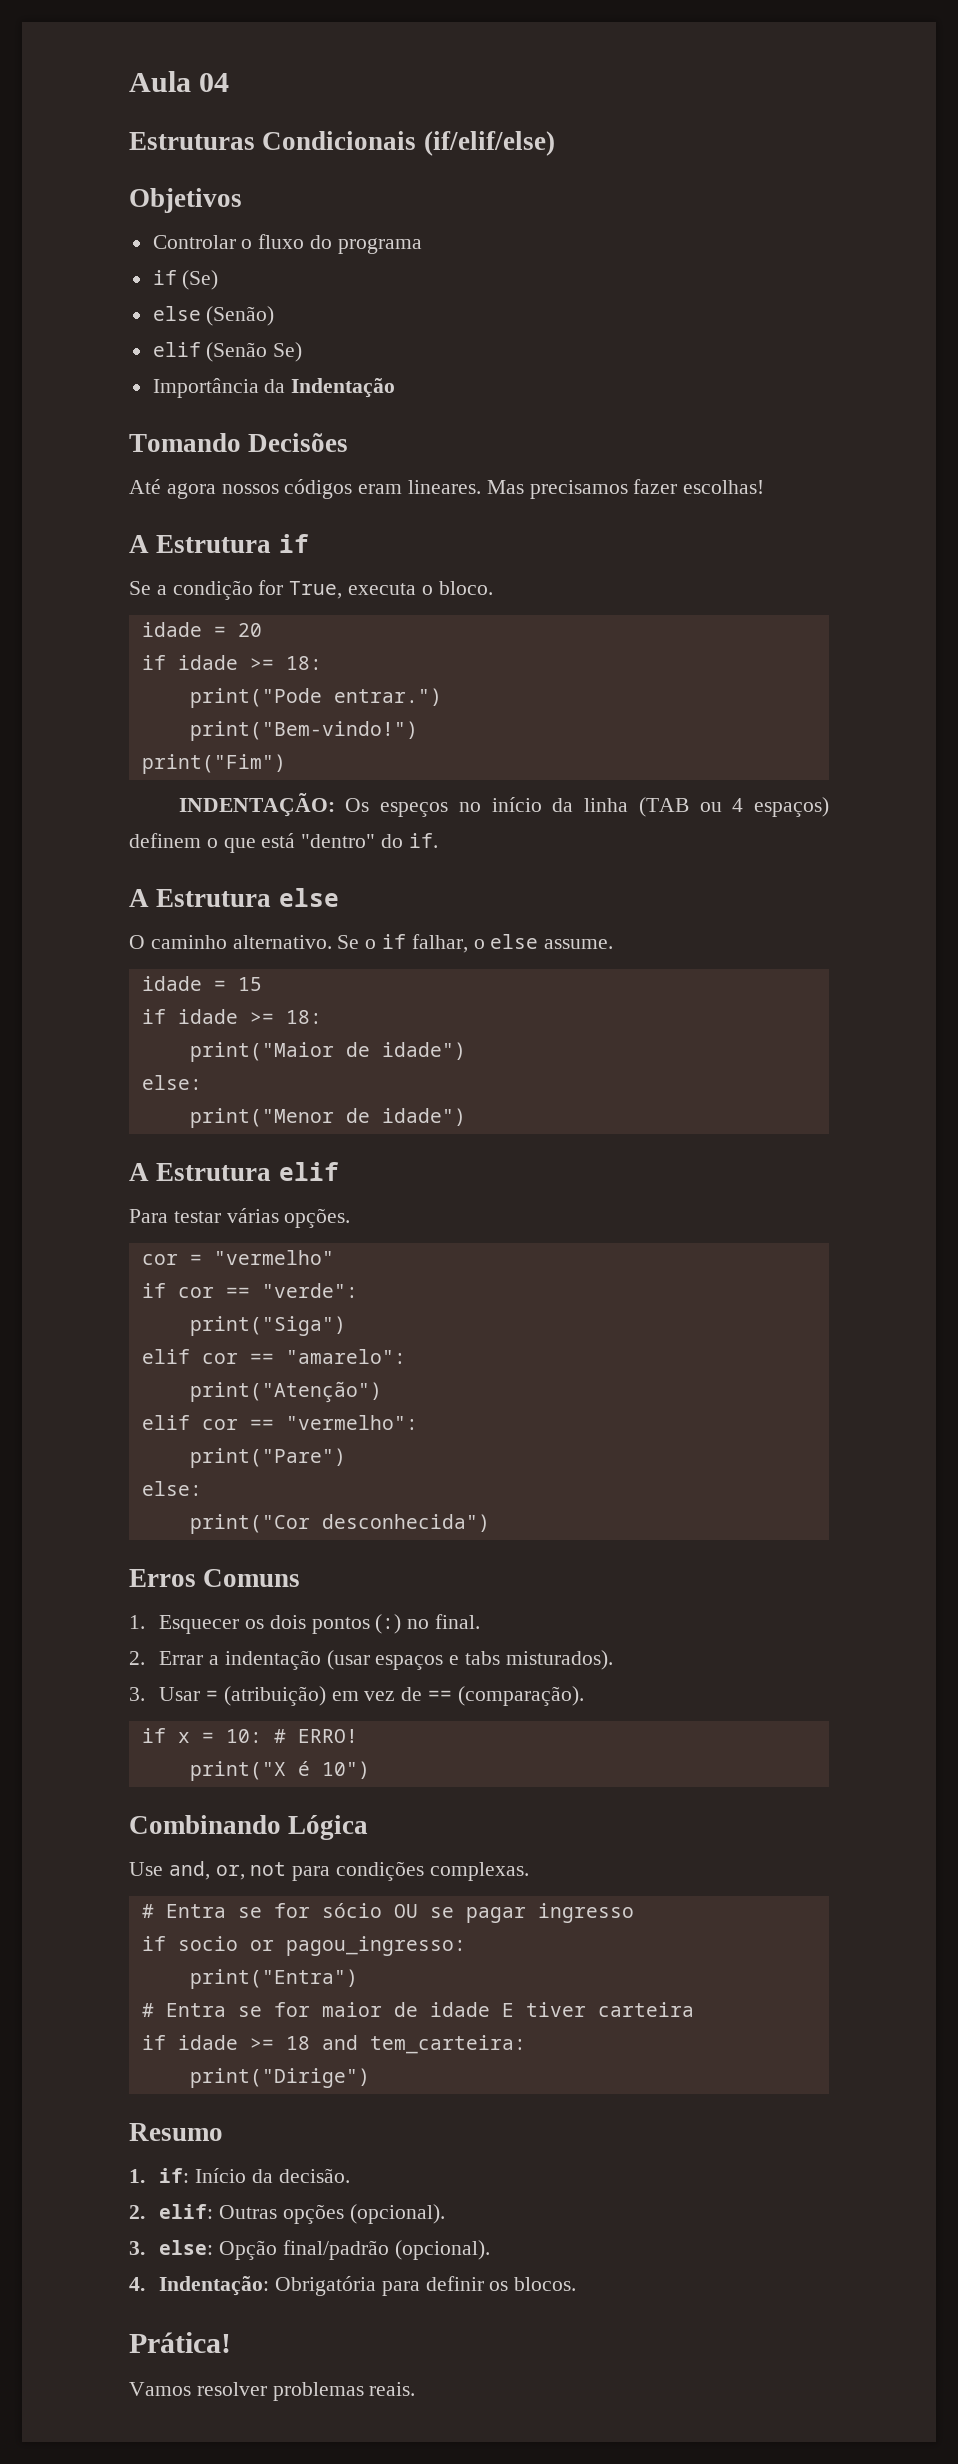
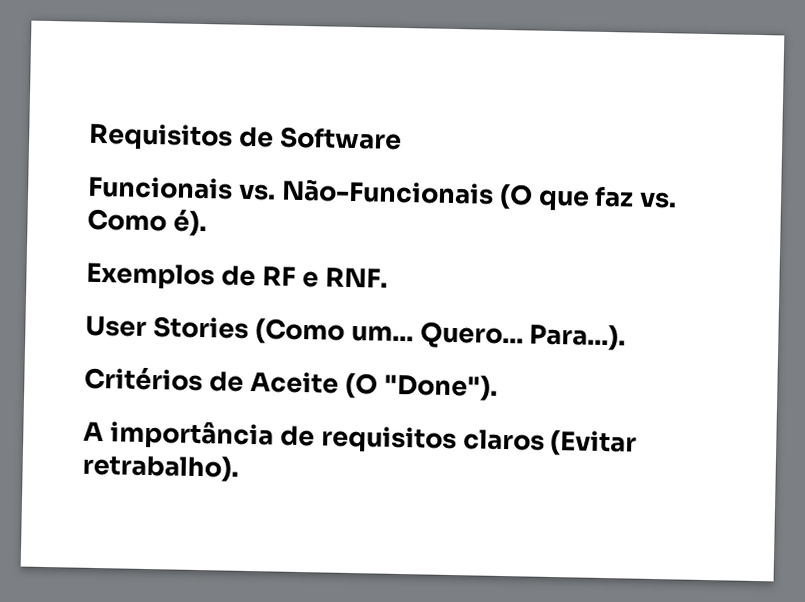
[129,71,230,92] [129,131,555,156] [129,188,242,213] [152,234,422,254] [152,270,219,290] [152,306,275,326] [152,342,303,362] [152,378,396,398] [129,433,349,452] [129,479,765,499] [129,534,309,553] [129,580,493,600] [141,622,262,637] [141,655,322,670] [189,688,442,708] [189,721,418,741] [141,754,286,774] [178,793,829,817] [129,833,438,853] [129,888,339,907] [129,934,614,953] [141,976,262,991] [141,1009,322,1024] [189,1042,466,1062] [141,1075,202,1090] [189,1108,466,1128] [129,1162,339,1181] [129,1208,351,1228] [141,1250,334,1265] [141,1283,358,1298] [189,1316,346,1336] [141,1349,406,1364] [189,1381,382,1403] [141,1415,418,1430] [189,1448,346,1468] [141,1481,202,1496] [189,1514,490,1534] [129,1569,301,1587] [129,1614,481,1634] [129,1650,613,1670] [129,1686,584,1706] [141,1728,358,1743] [189,1761,370,1781] [129,1815,369,1840] [129,1861,529,1881] [141,1903,634,1923] [141,1936,466,1956] [189,1969,358,1989] [141,2002,694,2017] [141,2035,526,2054] [189,2068,370,2088] [129,2123,223,2141] [129,2168,350,2183] [129,2204,445,2224] [129,2240,490,2260] [129,2276,577,2296] [129,2332,231,2353] [129,2382,416,2401] Aula 04 // Estruturas Condicionais (if/elif/else) // Objetivos // Controlar o fluxo do programa // if (Se) // else (Senão) // elif (Senão Se) // Importância da Indentação // Tomando Decisões // Até agora nossos códigos eram lineares. Mas precisamos fazer escolhas! // A Estrutura if // Se a condição for True, executa o bloco. // idade = 20 // if idade >= 18: // print("Pode entrar.") // print("Bem-vindo!") // print("Fim") // INDENTAÇÃO: Os espeços no início da linha (TAB ou 4 espaços) definem o que está "dentro" do if. // A Estrutura else // O caminho alternativo. Se o if falhar, o else assume. // idade = 15 // if idade >= 18: // print("Maior de idade") // else: // print("Menor de idade") // A Estrutura elif // Para testar várias opções. // cor = "vermelho" // if cor == "verde": // print("Siga") // elif cor == "amarelo": // print("Atenção") // elif cor == "vermelho": // print("Pare") // else: // print("Cor desconhecida") // Erros Comuns // 1. Esquecer os dois pontos (:) no final. // 2. Errar a indentação (usar espaços e tabs misturados). // 3. Usar = (atribuição) em vez de == (comparação). // if x = 10: # ERRO! // print("X é 10") // Combinando Lógica // Use and, or, not para condições complexas. // # Entra se for sócio OU se pagar ingresso // if socio or pagou_ingresso: // print("Entra") // # Entra se for maior de idade E tiver carteira // if idade >= 18 and tem_carteira: // print("Dirige") // Resumo // 1. if: Início da decisão. // 2. elif: Outras opções (opcional). // 3. else: Opção final/padrão (opcional). // 4. Indentação: Obrigatória para definir os blocos. // Prática! // Vamos resolver problemas reais. -> [88,122,402,152] [87,175,678,212] [87,208,207,237] [86,262,388,291] [85,315,627,351] [84,366,498,401] [83,420,638,457] [82,453,239,482] Requisitos de Software // Funcionais vs. Não-Funcionais (O que faz vs. Como é). // Exemplos de RF e RNF. // User Stories (Como um... Quero... Para...). // Critérios de Aceite (O "Done"). // A importância de requisitos claros (Evitar retrabalho).

